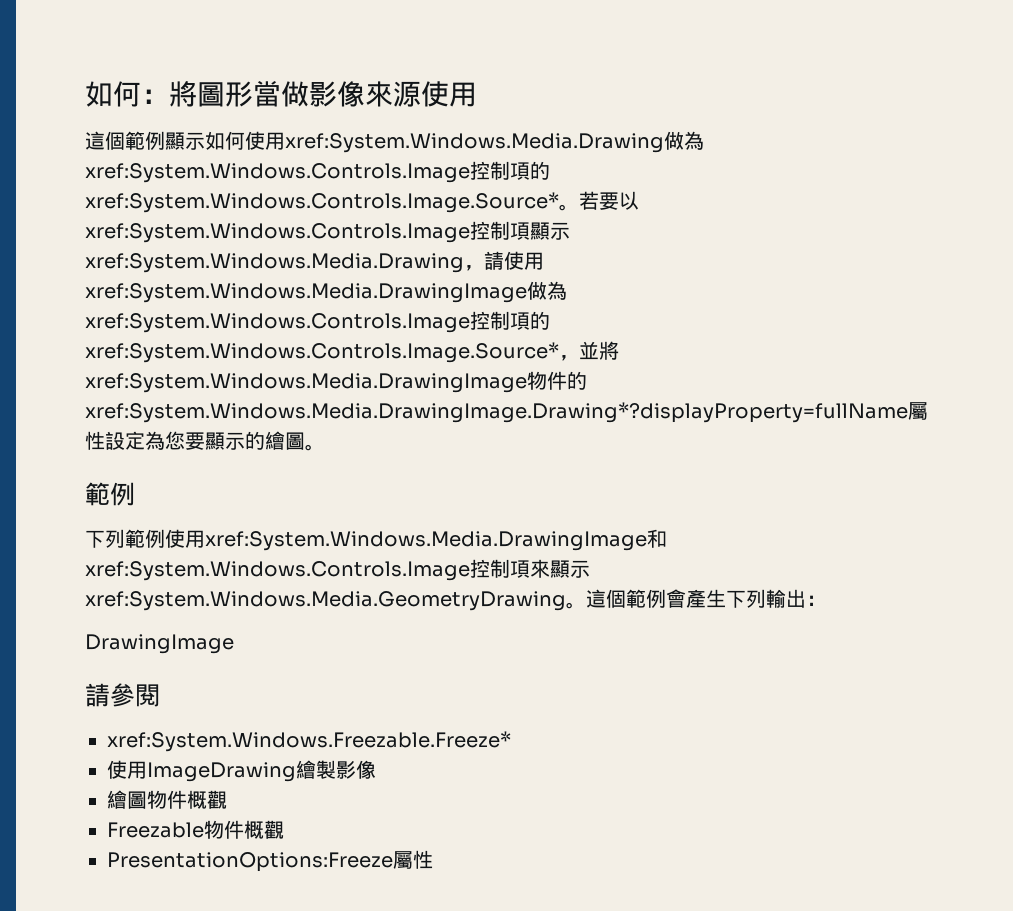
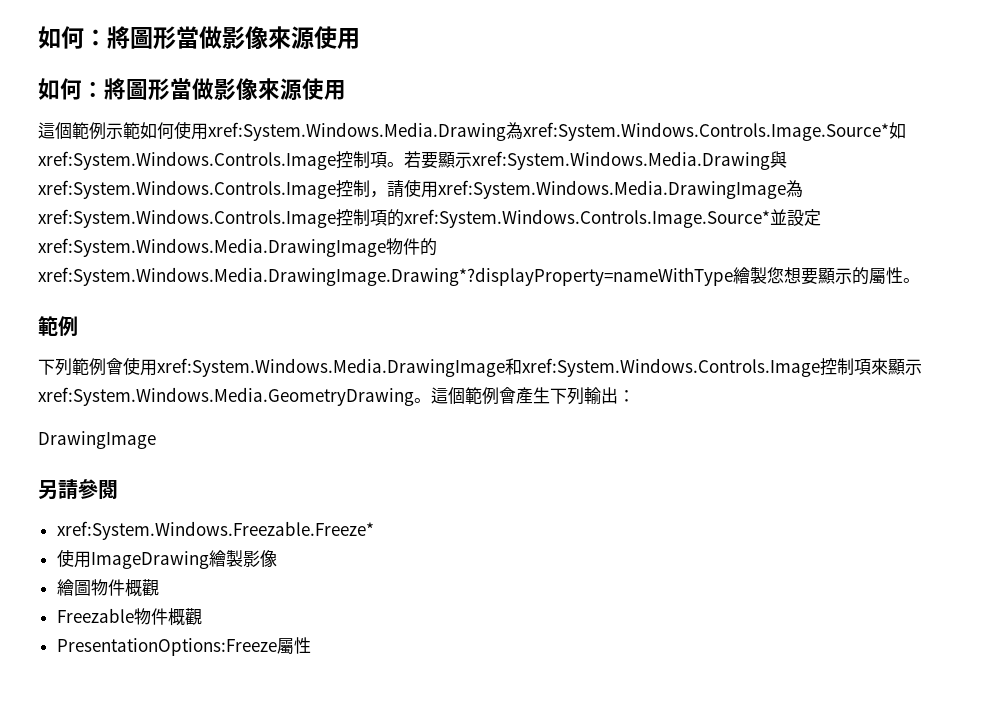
[85,81,477,107] [85,131,205,150] 如何：將圖形當做影像來源使用 // 這個範例顯示 -> [38,26,360,50] [38,78,346,101] [38,122,140,140] 如何：將圖形當做影像來源使用 // 如何：將圖形當做影像來源使用 // 這個範例示範
[664,131,704,150] [85,161,550,183] [85,191,639,213] [85,221,570,243] [85,251,544,273] [85,281,567,303] [85,311,550,333] [85,341,619,363] [85,371,587,393] [85,402,928,423] [85,431,185,450] 做為xref:System.Windows.Controls.Image控制項的xref:System.Windows.Controls.Image.Source*。若要以xref:System.Windows.Controls.Image控制項顯示xref:System.Windows.Media.Drawing，請使用xref:System.Windows.Media.DrawingImage做為xref:System.Windows.Controls.Image控制項的xref:System.Windows.Controls.Image.Source*，並將xref:System.Windows.Media.DrawingImage物件的xref:System.Windows.Media.DrawingImage.Drawing*?displayProperty=fullName屬性設定為您 -> [506,122,906,141] [38,151,787,170] [38,179,803,199] [38,209,821,228] [38,238,437,257] [38,267,801,286] 為xref:System.Windows.Controls.Image.Source*如xref:System.Windows.Controls.Image控制項。若要顯示xref:System.Windows.Media.Drawing與xref:System.Windows.Controls.Image控制，請使用xref:System.Windows.Media.DrawingImage為xref:System.Windows.Controls.Image控制項的xref:System.Windows.Controls.Image.Source*並設定xref:System.Windows.Media.DrawingImage物件的xref:System.Windows.Media.DrawingImage.Drawing*?displayProperty=nameWithType繪製您想
[265,431,305,450] 繪圖 -> [869,267,903,284] 屬性
(165, 538) none -> [106,358,123,375] 會
(234, 644) none -> [38,480,58,500] 另

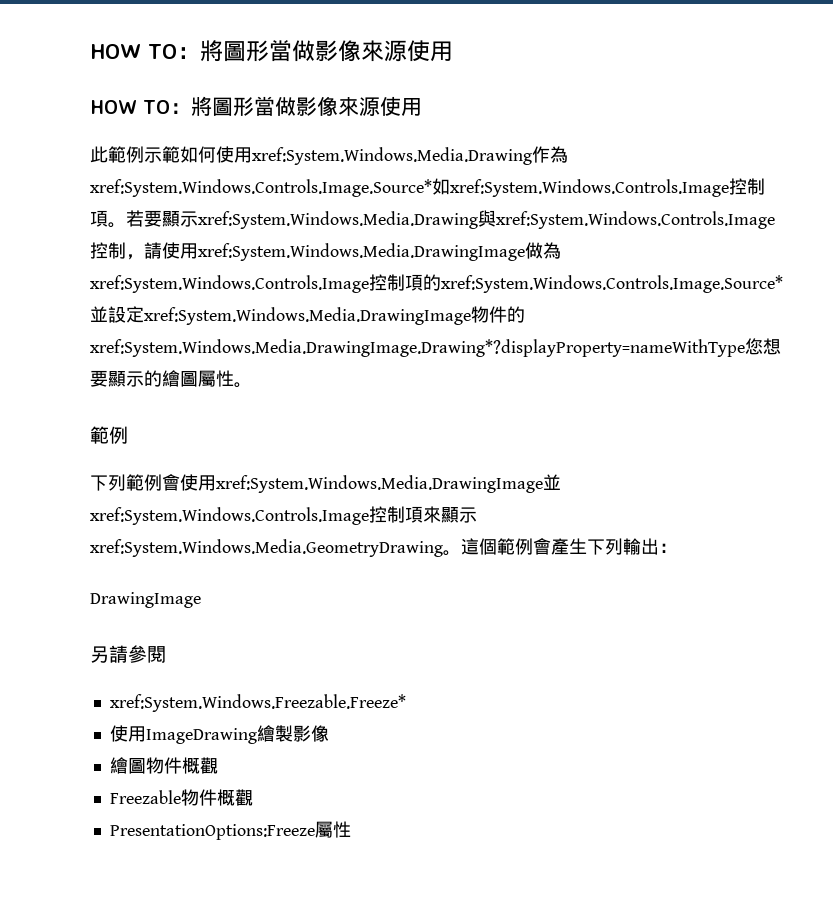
[38,26,360,50] [38,78,346,101] [38,122,72,139] 如何：將圖形當做影像來源使用 // 如何：將圖形當做影像來源使用 // 這個 -> [90,40,453,62] [90,96,422,116] [90,146,108,163] HOW TO：將圖形當做影像來源使用 // HOW TO：將圖形當做影像來源使用 // 此
(506, 131) none -> [532,146,550,163] 作
(786, 189) none -> [525,242,543,259] 做
[733,267,767,284] 繪製 -> (745, 348) none
(869, 276) none -> [162,370,198,387] 繪圖
[505,358,522,375] 和 -> [543,474,561,490] 並

